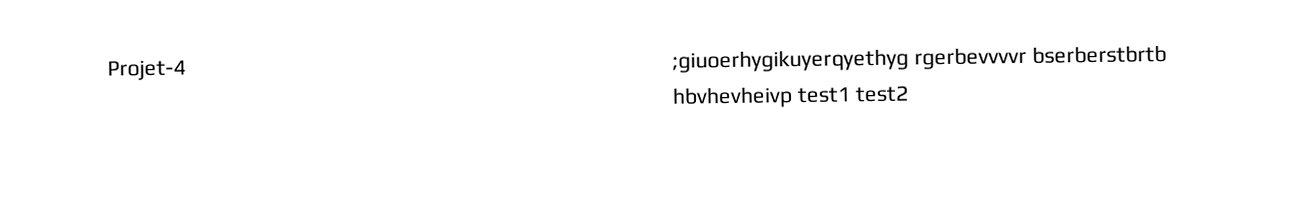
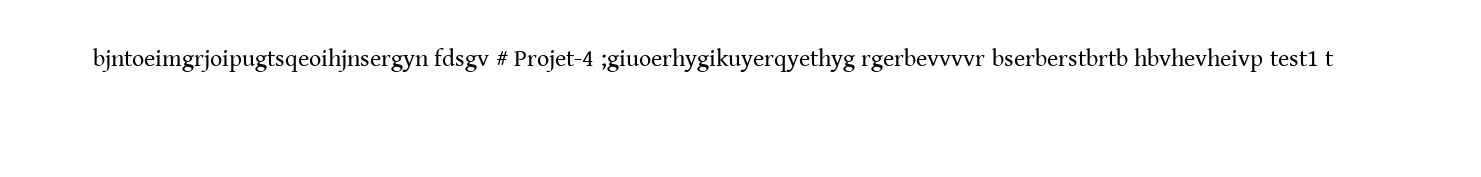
(107, 70) none -> [93,48,508,72] bjntoeimgrjoipugtsqeoihjnsergyn fdsgv #
(186, 70) // -> (595, 61) none
[854,85,908,103] test2 -> [1325,51,1335,66] t

